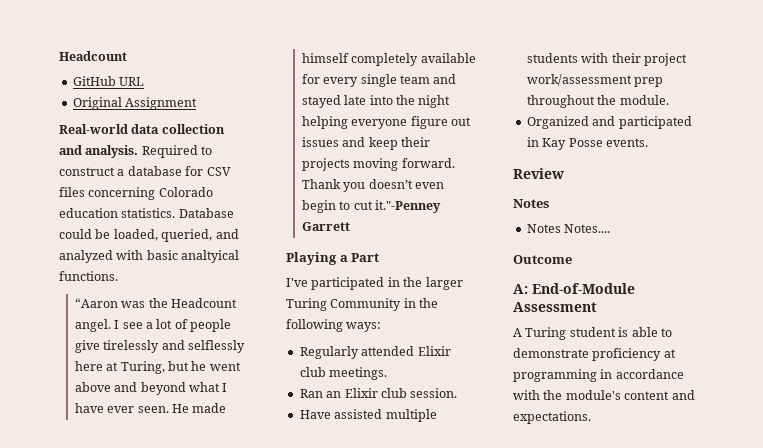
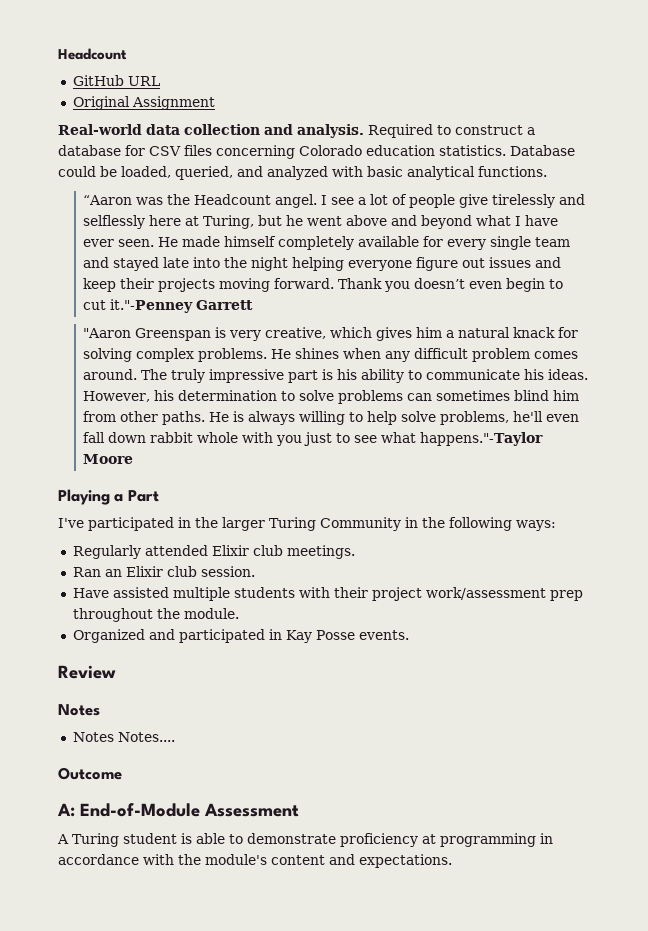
[181,250,240,263] analtyical -> [407,166,475,180] analytical
(350, 226) none -> [83,327,579,341] [83,348,579,362] [83,369,589,383] [83,390,580,404] [83,411,580,425] [83,432,544,446] [83,454,134,464] // "Aaron Greenspan is very creative, which gives him a natural knack for solving complex problems. He shines when any difficult problem comes around. The truly impressive part is his ability to communicate his ideas. However, his determination to solve problems can sometimes blind him from other paths. He is always willing to help solve problems, he'll even fall down rabbit whole with you just to see what happens."-Taylor Moore

